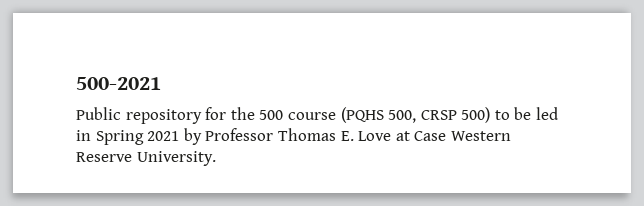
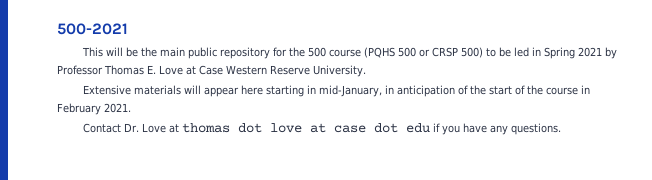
[76,107,121,120] Public -> [81,47,217,59] This will be the main public
[388,110,417,123] 500, -> [397,47,430,57] 500 or
(216, 158) none -> [82,85,590,97] [57,103,131,115] [82,123,561,135] // Extensive materials will appear here starting in mid-January, in anticipation of the start of the course in February 2021. // Contact Dr. Love at thomas dot love at case dot edu if you have any questions.

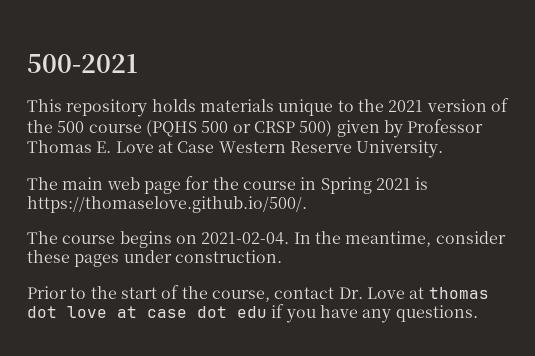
[105,47,287,59] will be the main public repository for -> [66,98,509,117] repository holds materials unique to the 2021 version of
[485,47,602,59] to be led in Spring 2021 -> [336,120,380,137] given
[82,85,590,97] [57,103,131,115] [82,123,121,133] Extensive materials will appear here starting in mid-January, in anticipation of the start of the course in February 2021. // Contact -> [27,176,429,194] [27,196,307,213] [27,231,506,248] [27,250,282,267] [27,285,335,302] The main web page for the course in Spring 2021 is https://thomaselove.github.io/500/. // The course begins on 2021-02-04. In the meantime, consider these pages under construction. // Prior to the start of the course, contact

